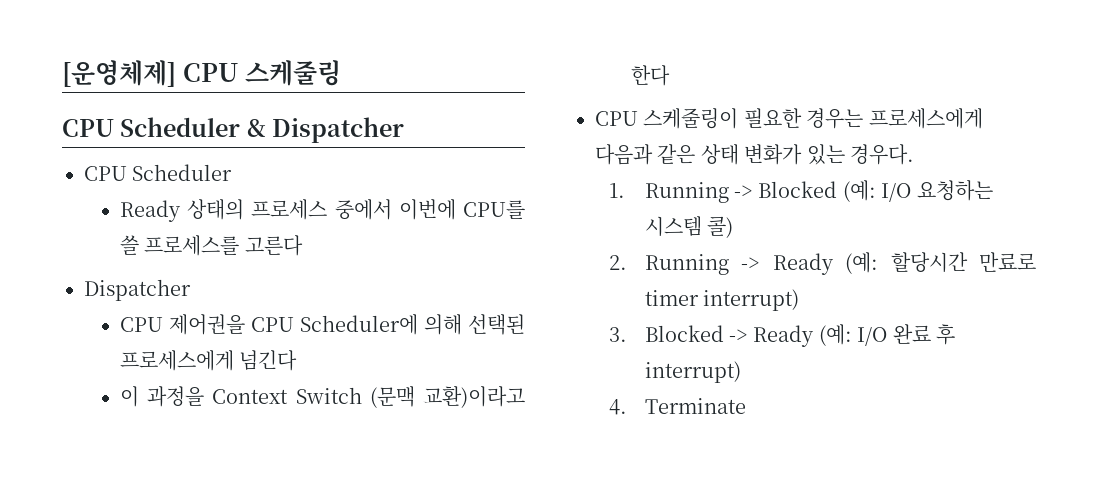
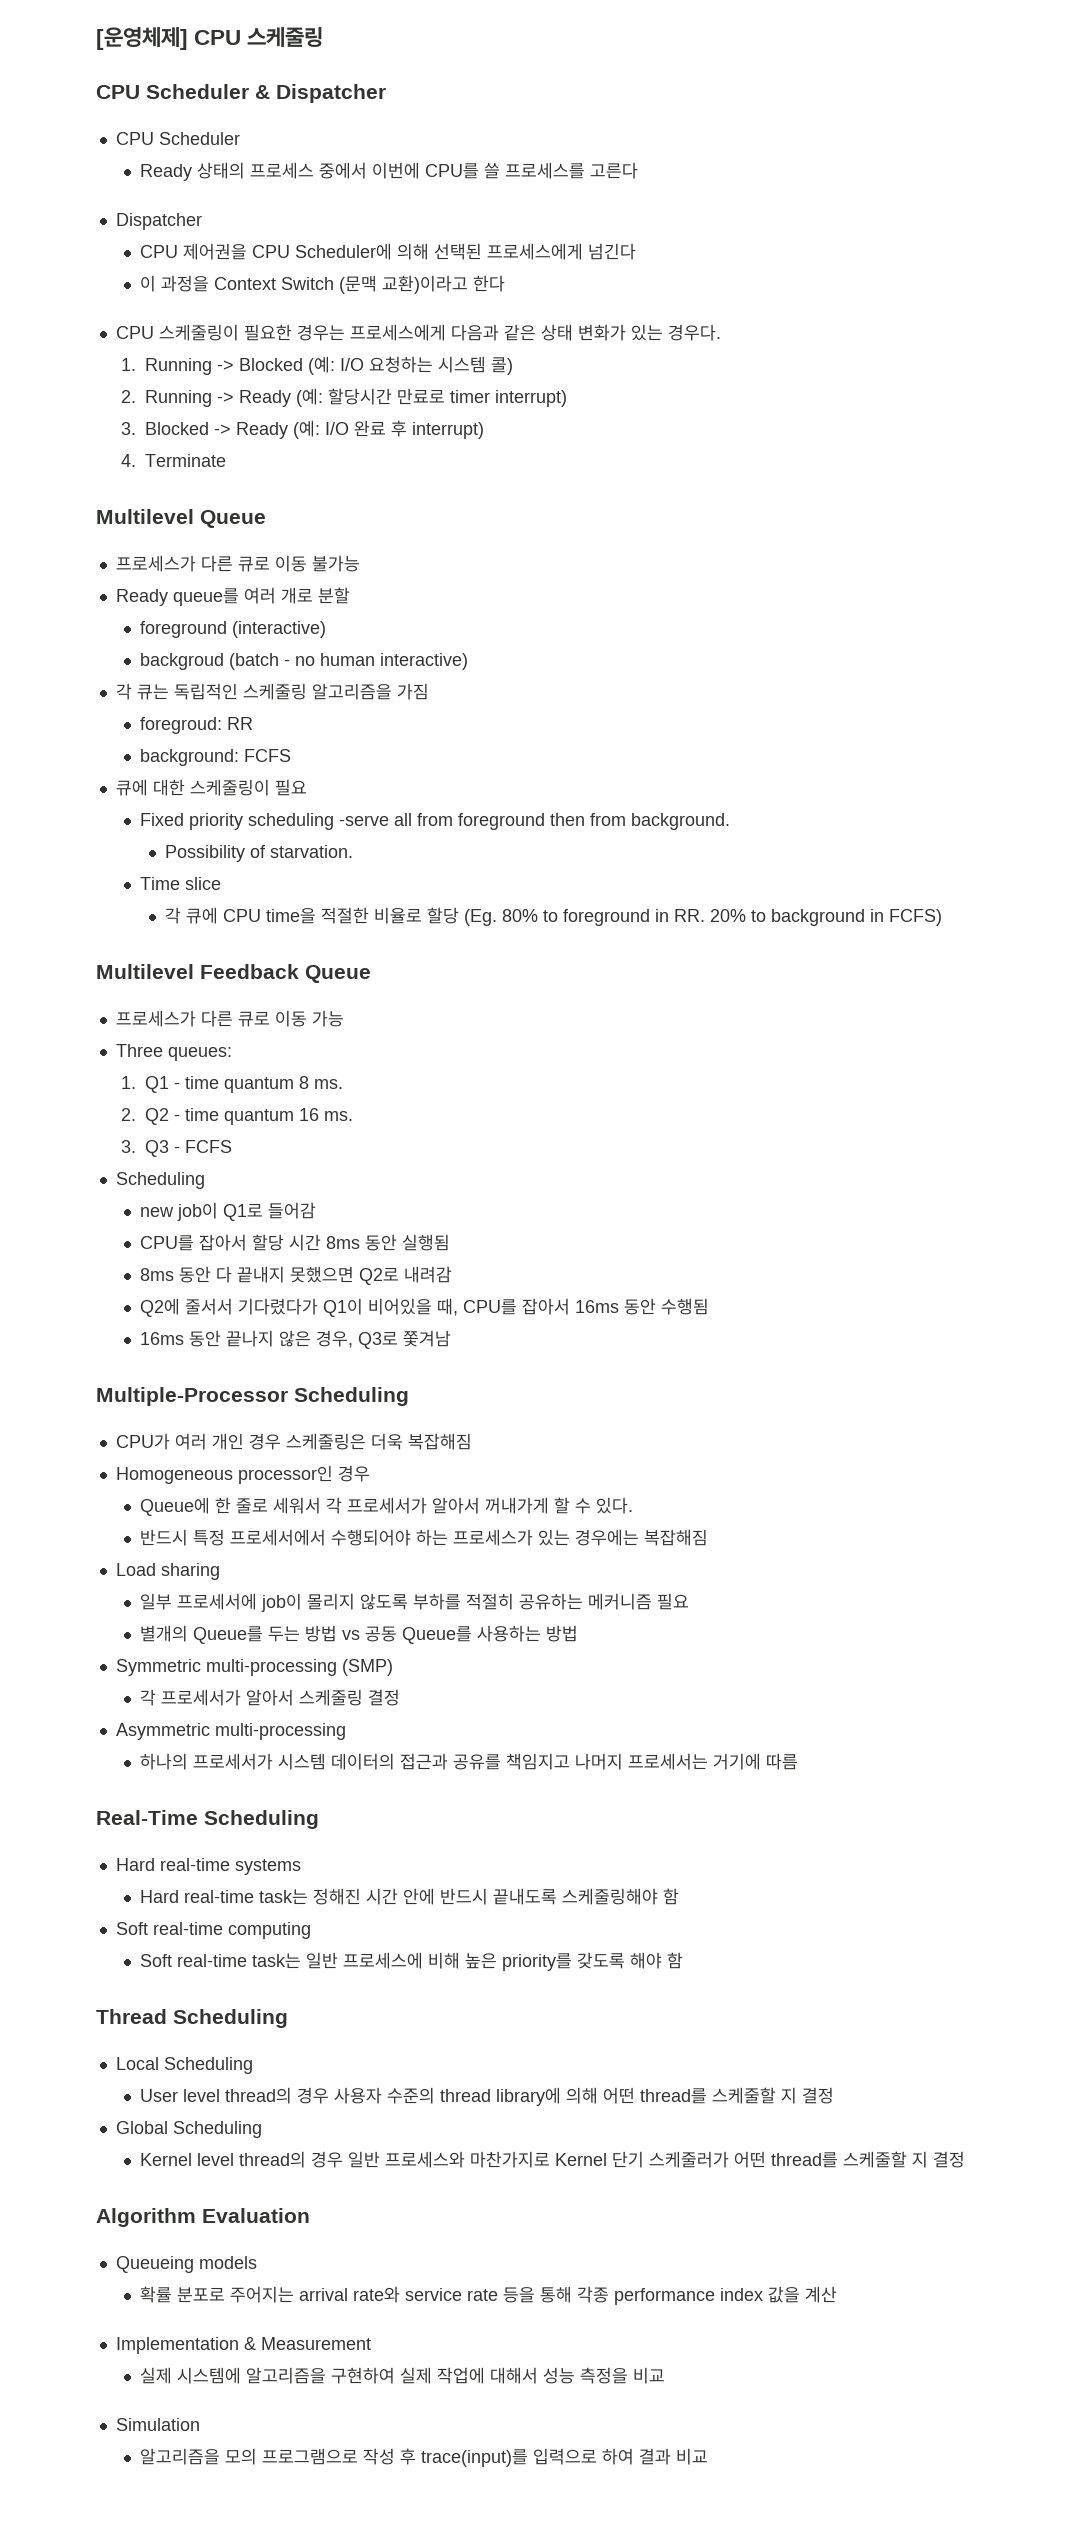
(746, 406) none -> [96,509,266,528] [115,555,360,572] [115,587,350,606] [140,621,327,638] [140,653,469,670] [115,683,429,700] [140,717,254,734] [140,749,292,766] [115,779,307,796] [140,813,731,830] [164,845,353,862] [140,877,222,890] [164,907,942,926] [96,964,371,983] [115,1010,344,1027] [115,1044,232,1061] [120,1076,344,1093] [120,1108,354,1125] [120,1140,233,1157] [115,1172,205,1189] [140,1202,317,1221] [140,1234,451,1251] [140,1266,453,1285] [140,1298,710,1317] [140,1330,452,1349] [96,1387,409,1406] [115,1433,472,1450] [115,1465,370,1484] [140,1497,634,1516] [140,1529,709,1546] [115,1563,220,1580] [140,1593,690,1612] [140,1625,579,1644] [115,1659,393,1676] [140,1689,401,1706] [115,1723,346,1740] [140,1753,799,1770] [96,1810,319,1829] [115,1858,301,1875] [140,1888,680,1905] [115,1922,311,1939] [140,1952,684,1971] [96,2009,288,2028] [115,2057,253,2074] [140,2087,835,2106] [115,2121,262,2138] [140,2151,966,2168] [96,2208,310,2227] [115,2256,257,2273] [140,2286,838,2305] [115,2337,371,2354] [140,2367,666,2384] [115,2418,200,2431] [140,2448,709,2467] // Multilevel Queue // 프로세스가 다른 큐로 이동 불가능 // Ready queue를 여러 개로 분할 // foreground (interactive) // backgroud (batch - no human interactive) // 각 큐는 독립적인 스케줄링 알고리즘을 가짐 // foregroud: RR // background: FCFS // 큐에 대한 스케줄링이 필요 // Fixed priority scheduling -serve all from foreground then from background. // Possibility of starvation. // Time slice // 각 큐에 CPU time을 적절한 비율로 할당 (Eg. 80% to foreground in RR. 20% to background in FCFS) // Multilevel Feedback Queue // 프로세스가 다른 큐로 이동 가능 // Three queues: // 1. Q1 - time quantum 8 ms. // 2. Q2 - time quantum 16 ms. // 3. Q3 - FCFS // Scheduling // new job이 Q1로 들어감 // CPU를 잡아서 할당 시간 8ms 동안 실행됨 // 8ms 동안 다 끝내지 못했으면 Q2로 내려감 // Q2에 줄서서 기다렸다가 Q1이 비어있을 때, CPU를 잡아서 16ms 동안 수행됨 // 16ms 동안 끝나지 않은 경우, Q3로 쫓겨남 // Multiple-Processor Scheduling // CPU가 여러 개인 경우 스케줄링은 더욱 복잡해짐 // Homogeneous processor인 경우 // Queue에 한 줄로 세워서 각 프로세서가 알아서 꺼내가게 할 수 있다. // 반드시 특정 프로세서에서 수행되어야 하는 프로세스가 있는 경우에는 복잡해짐 // Load sharing // 일부 프로세서에 job이 몰리지 않도록 부하를 적절히 공유하는 메커니즘 필요 // 별개의 Queue를 두는 방법 vs 공동 Queue를 사용하는 방법 // Symmetric multi-processing (SMP) // 각 프로세서가 알아서 스케줄링 결정 // Asymmetric multi-processing // 하나의 프로세서가 시스템 데이터의 접근과 공유를 책임지고 나머지 프로세서는 거기에 따름 // Real-Time Scheduling // Hard real-time systems // Hard real-time task는 정해진 시간 안에 반드시 끝내도록 스케줄링해야 함 // Soft real-time computing // Soft real-time task는 일반 프로세스에 비해 높은 priority를 갖도록 해야 함 // Thread Scheduling // Local Scheduling // User level thread의 경우 사용자 수준의 thread library에 의해 어떤 thread를 스케줄할 지 결정 // Global Scheduling // Kernel level thread의 경우 일반 프로세스와 마찬가지로 Kernel 단기 스케줄러가 어떤 thread를 스케줄할 지 결정 // Algorithm Evaluation // Queueing models // 확률 분포로 주어지는 arrival rate와 service rate 등을 통해 각종 performance index 값을 계산 // Implementation & Measurement // 실제 시스템에 알고리즘을 구현하여 실제 작업에 대해서 성능 측정을 비교 // Simulation // 알고리즘을 모의 프로그램으로 작성 후 trace(input)를 입력으로 하여 결과 비교

